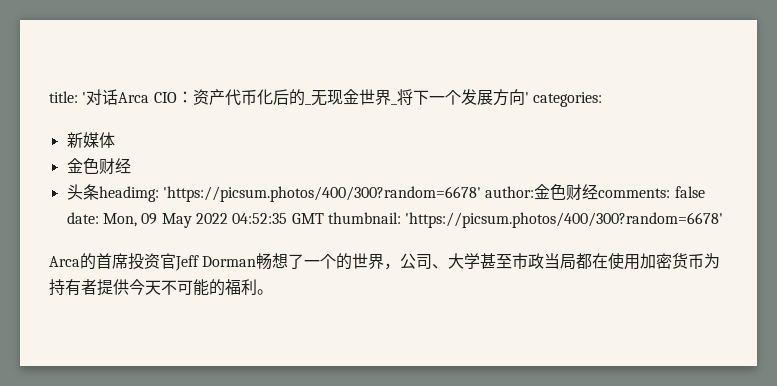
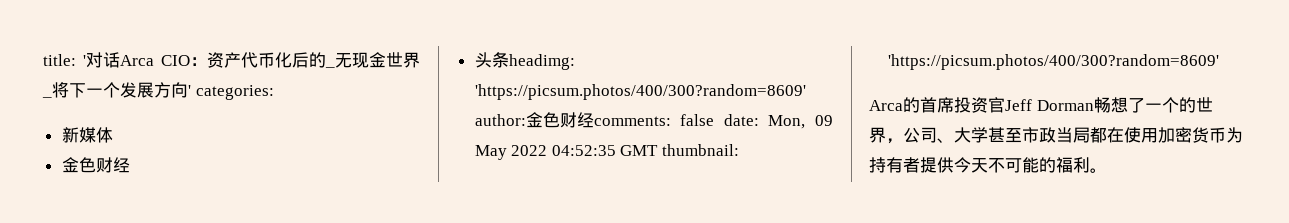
[162,186,481,202] 'https://picsum.photos/400/300?random=6678' -> [474,84,806,100] 'https://picsum.photos/400/300?random=8609'
[405,212,724,228] 'https://picsum.photos/400/300?random=6678' -> [887,54,1219,70] 'https://picsum.photos/400/300?random=8609'

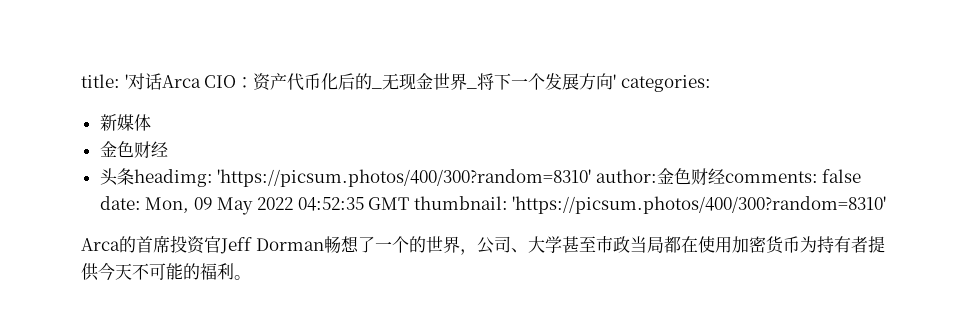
[474,84,806,100] 'https://picsum.photos/400/300?random=8609' -> [217,169,592,187] 'https://picsum.photos/400/300?random=8310'
[887,54,1219,70] 'https://picsum.photos/400/300?random=8609' -> [512,196,887,214] 'https://picsum.photos/400/300?random=8310'

